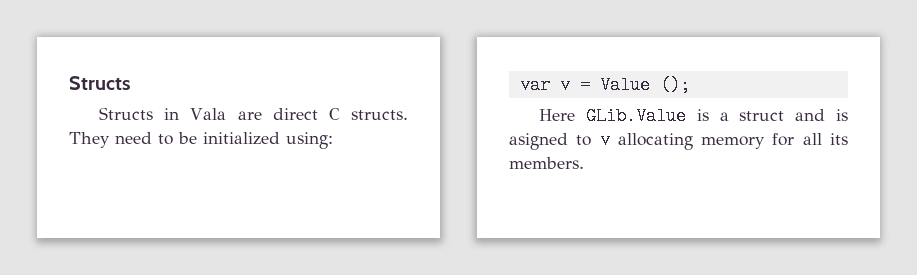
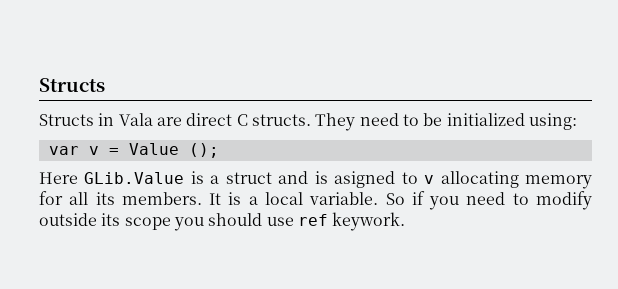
(584, 163) none -> [209,191,592,210] [39,212,406,231] It is a local variable. So if you need to modify outside its scope you should use ref keywork.

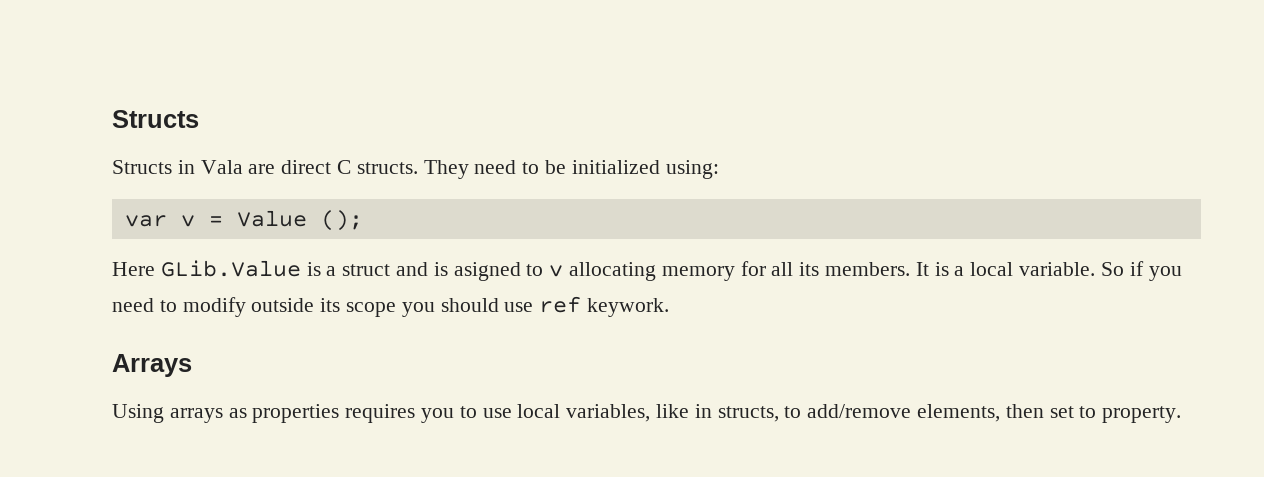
(406, 221) none -> [112,354,192,377] [112,404,1182,423] // Arrays // Using arrays as properties requires you to use local variables, like in structs, to add/remove elements, then set to property.

